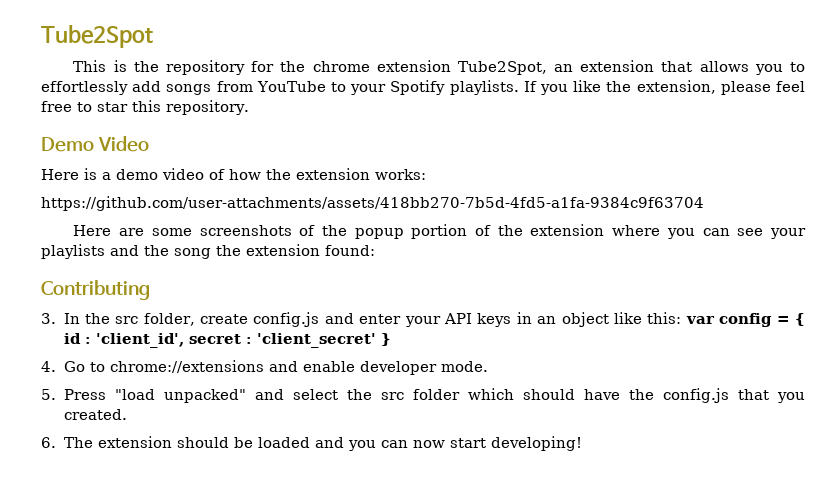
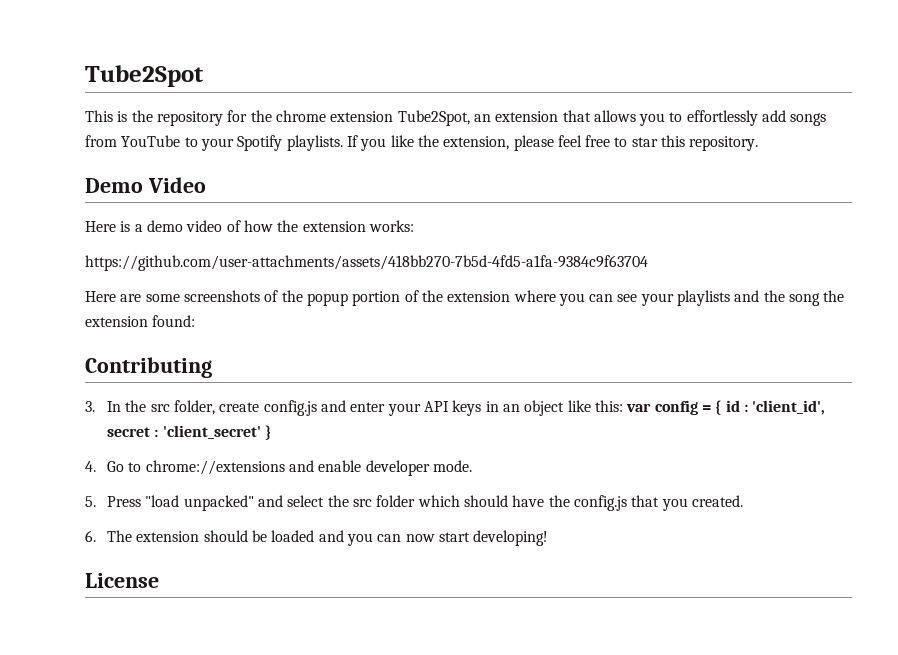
(582, 443) none -> [85,573,159,588] // License

